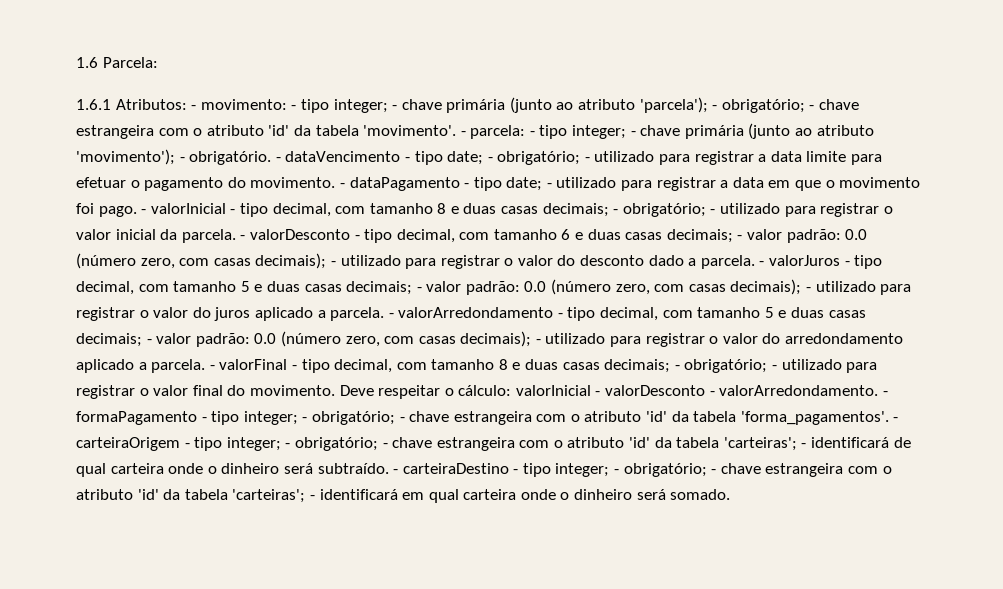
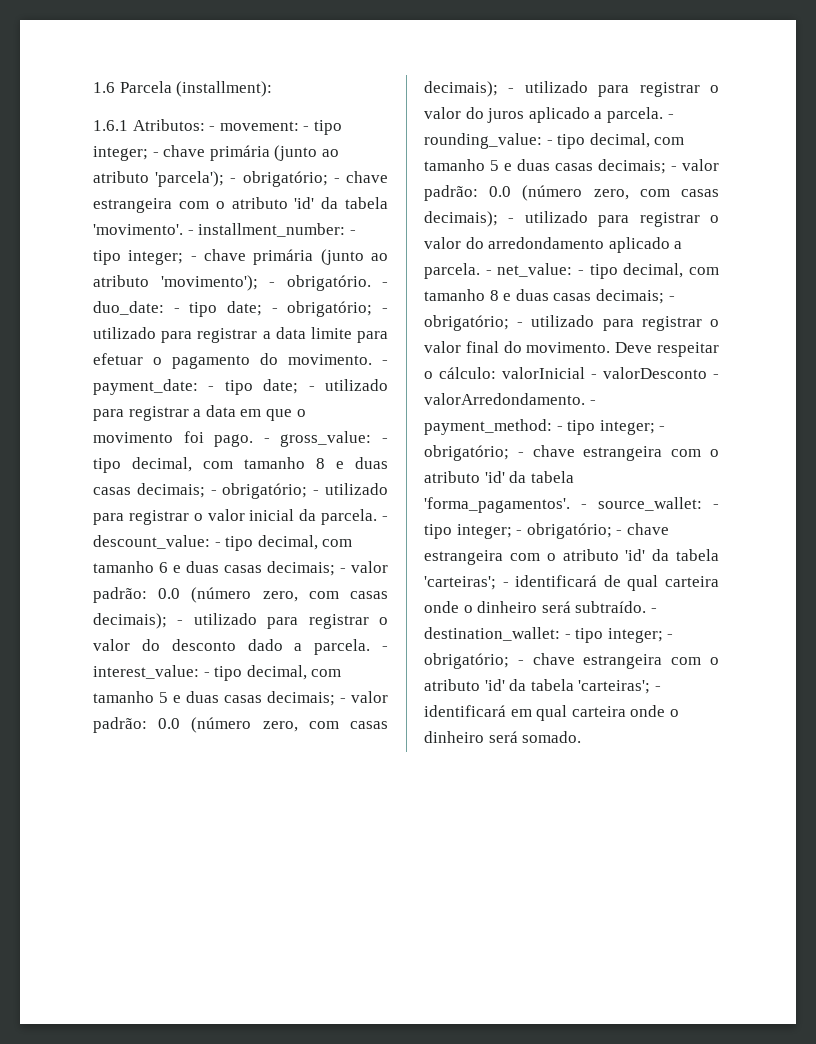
[102,57,158,68] Parcela: -> [119,81,273,97] Parcela (installment):
[200,99,287,110] movimento: -> [219,121,299,131] movement:
[470,125,526,139] parcela: -> [198,223,346,237] installment_number:
[285,151,401,162] dataVencimento -> [93,301,164,315] duo_date:
[349,177,460,191] dataPagamento -> [93,379,198,395] payment_date:
[150,203,226,214] valorInicial -> [280,431,372,447] gross_value:
[249,229,350,240] valorDesconto -> [93,535,210,549] descount_value:
[769,255,841,266] valorJuros -> [93,665,199,679] interest_value:
[398,307,554,318] valorArredondamento -> [424,133,542,149] rounding_value:
[219,359,288,370] valorFinal -> [497,263,573,277] net_value:
[76,411,197,425] formaPagamento -> [424,419,552,435] payment_method:
[76,437,180,451] carteiraOrigem -> [598,497,702,511] source_wallet:
[402,463,509,474] carteiraDestino -> [424,627,560,641] destination_wallet:

